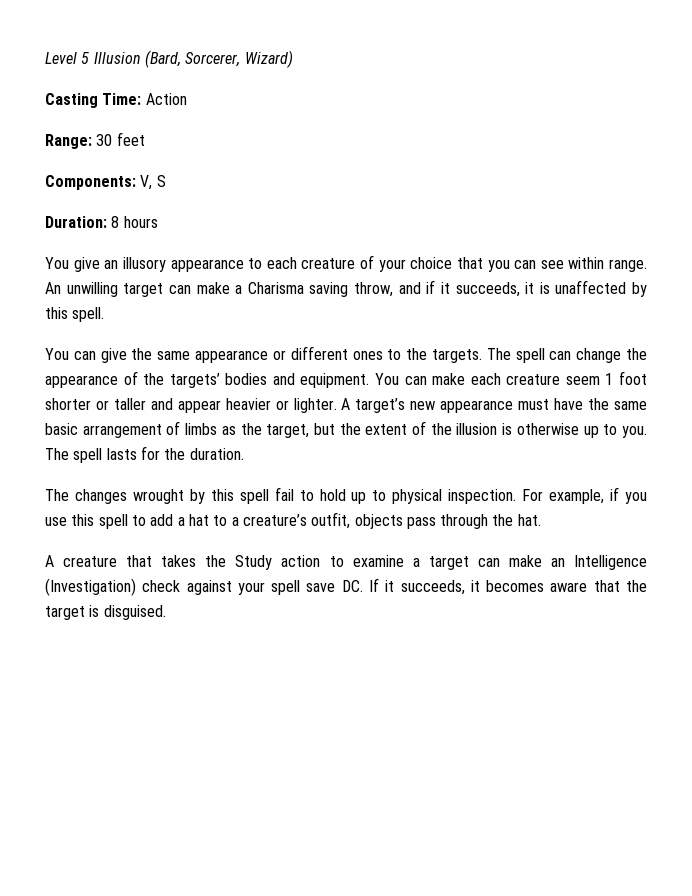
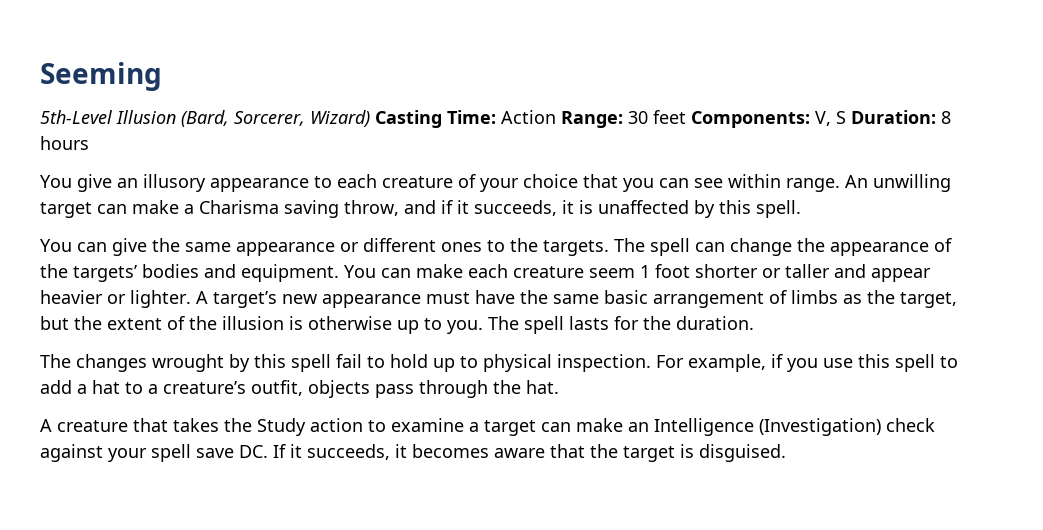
[45,52,90,64] Level 5 -> [40,62,162,91] [40,110,112,124] Seeming // 5th-Level
(293, 59) // -> (370, 118) none
(187, 99) // -> (556, 117) none
(145, 139) // -> (686, 117) none
(166, 181) // -> (846, 117) none

